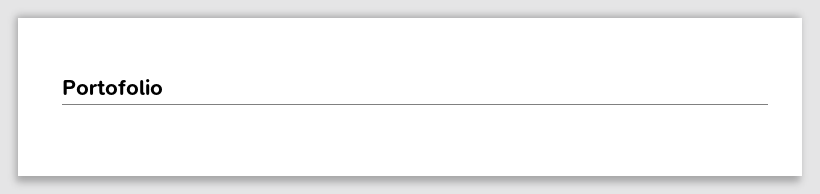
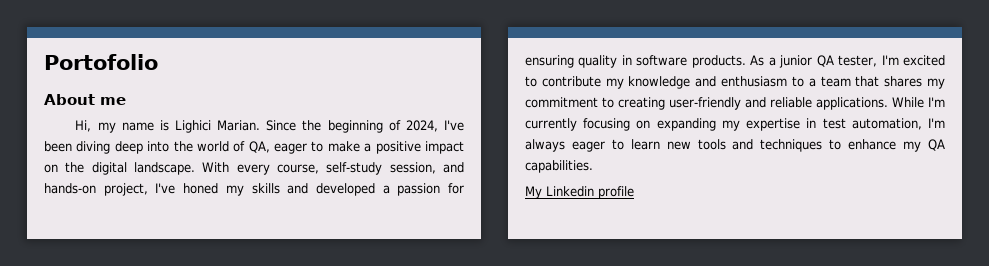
(163, 87) none -> [44,94,126,105] [75,120,465,133] [44,141,464,154] [44,162,464,175] [44,183,464,196] [525,55,945,68] [525,76,945,89] [525,97,945,110] [525,118,945,131] [525,139,946,152] [525,160,593,173] [525,186,634,199] // About me // Hi, my name is Lighici Marian. Since the beginning of 2024, I've been diving deep into the world of QA, eager to make a positive impact on the digital landscape. With every course, self-study session, and hands-on project, I've honed my skills and developed a passion for ensuring quality in software products. As a junior QA tester, I'm excited to contribute my knowledge and enthusiasm to a team that shares my commitment to creating user-friendly and reliable applications. While I'm currently focusing on expanding my expertise in test automation, I'm always eager to learn new tools and techniques to enhance my QA capabilities. // My Linkedin profile

